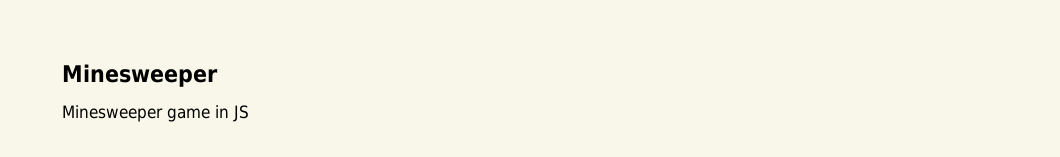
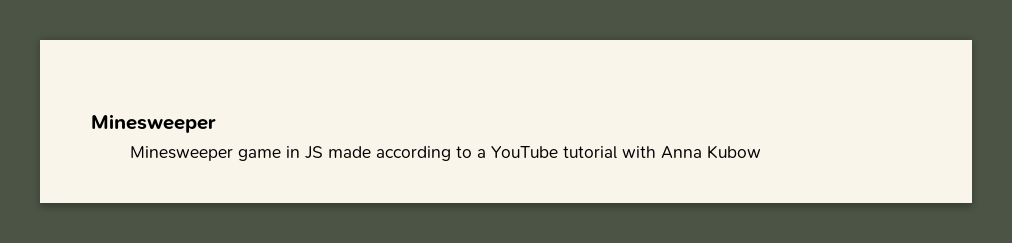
(249, 113) none -> [328,145,762,161] made according to a YouTube tutorial with Anna Kubow

